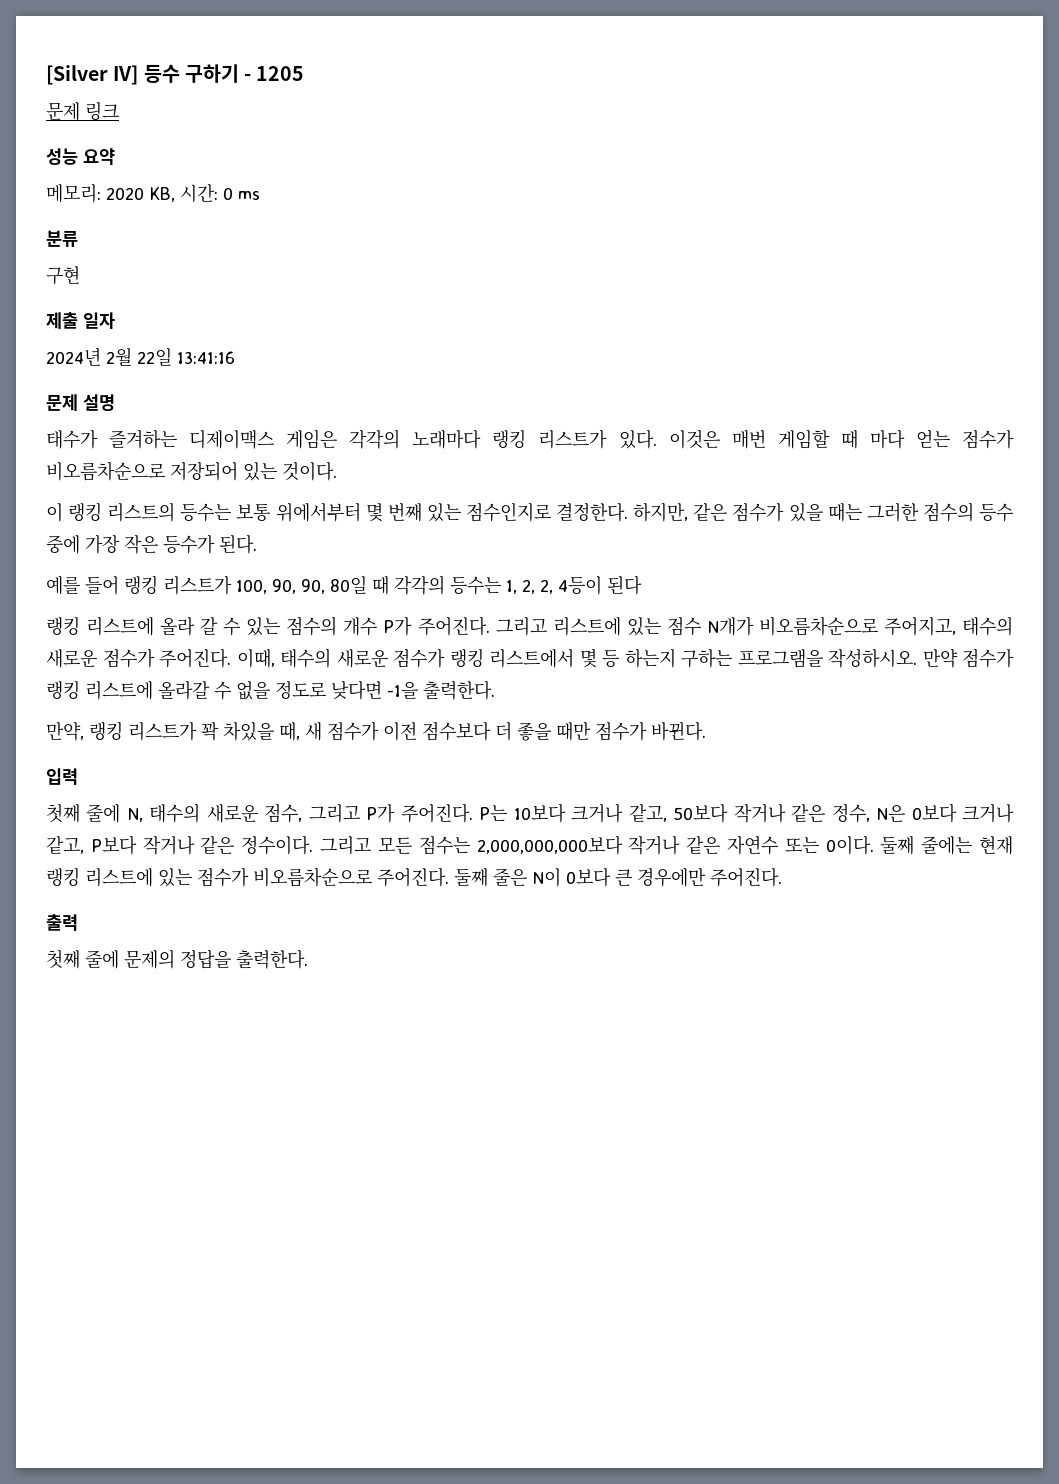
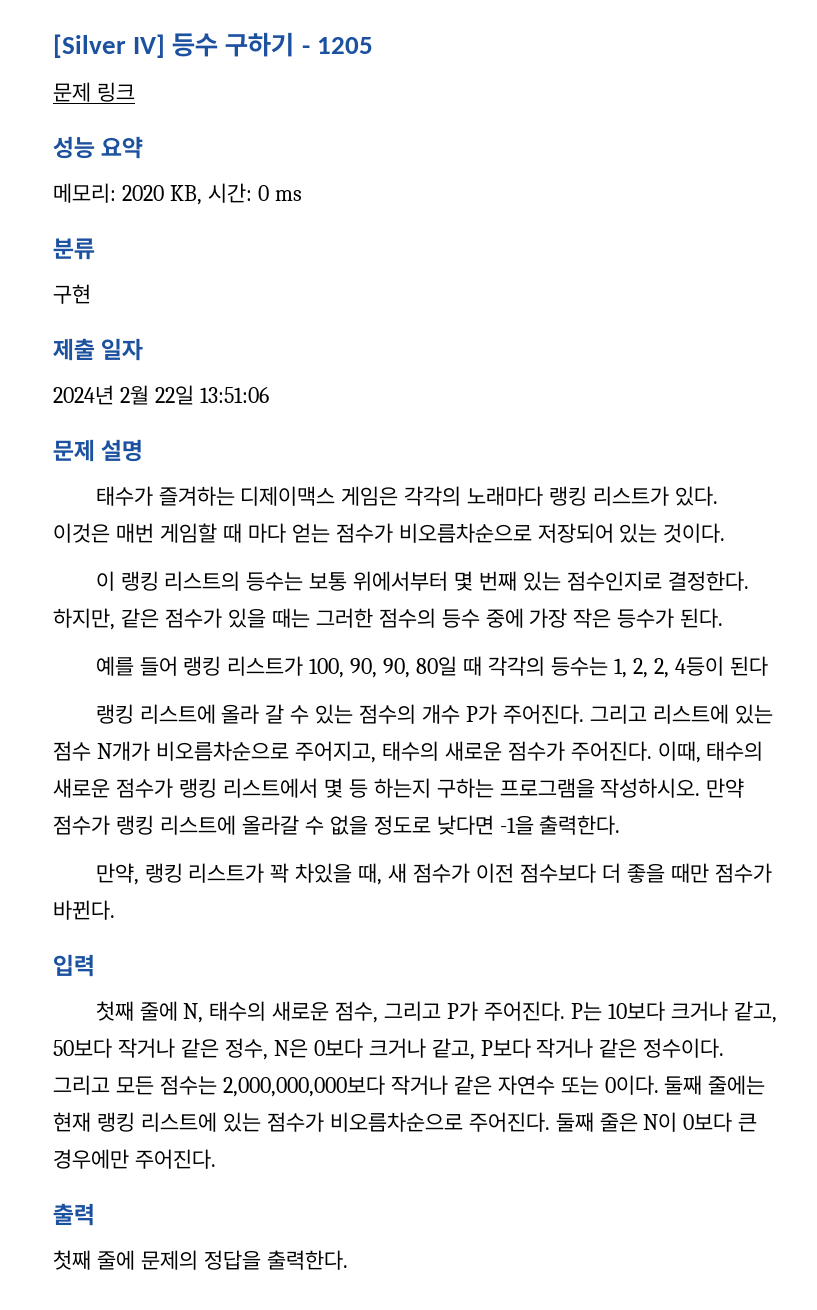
[177,351,235,364] 13:41:16 -> [199,387,269,403] 13:51:06

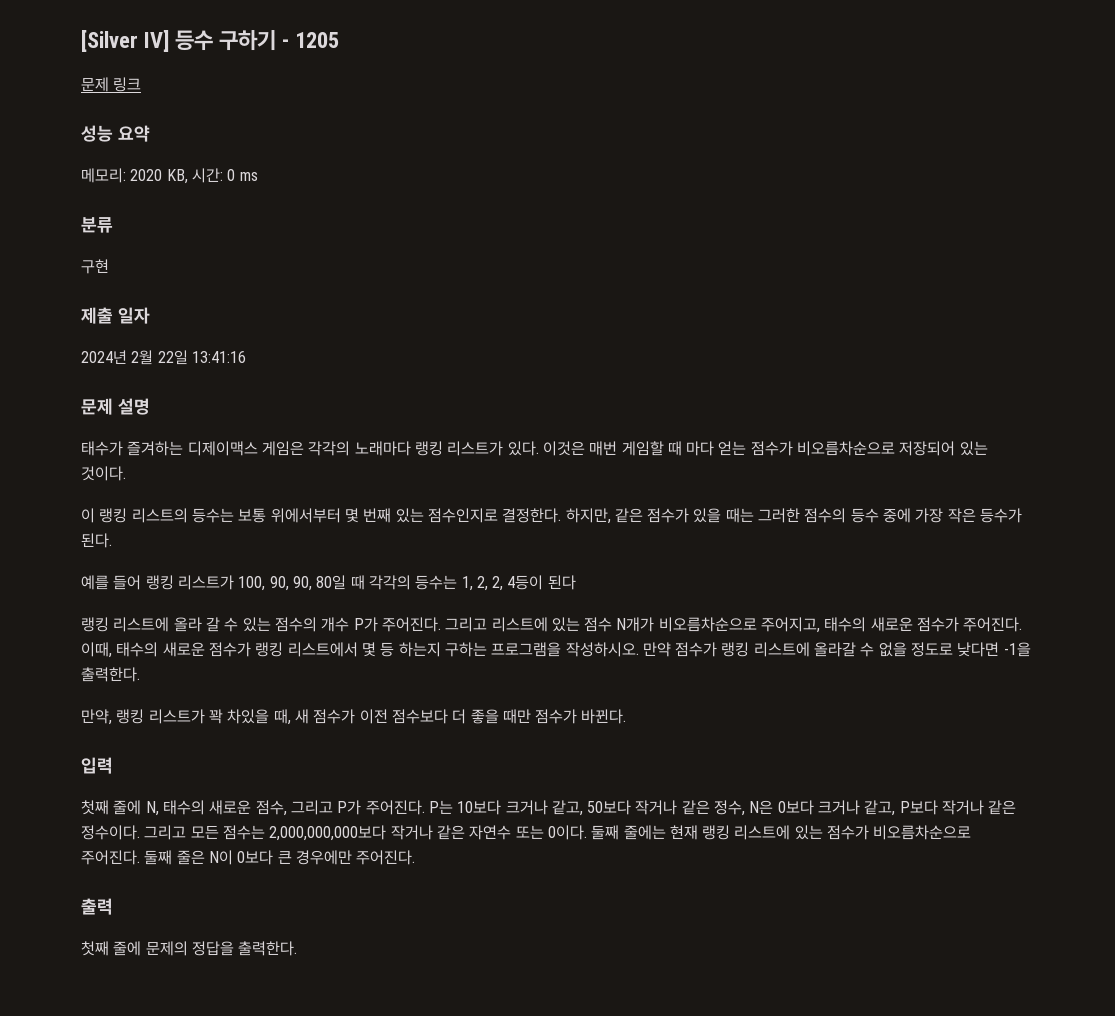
[199,387,269,403] 13:51:06 -> [191,351,246,363] 13:41:16

